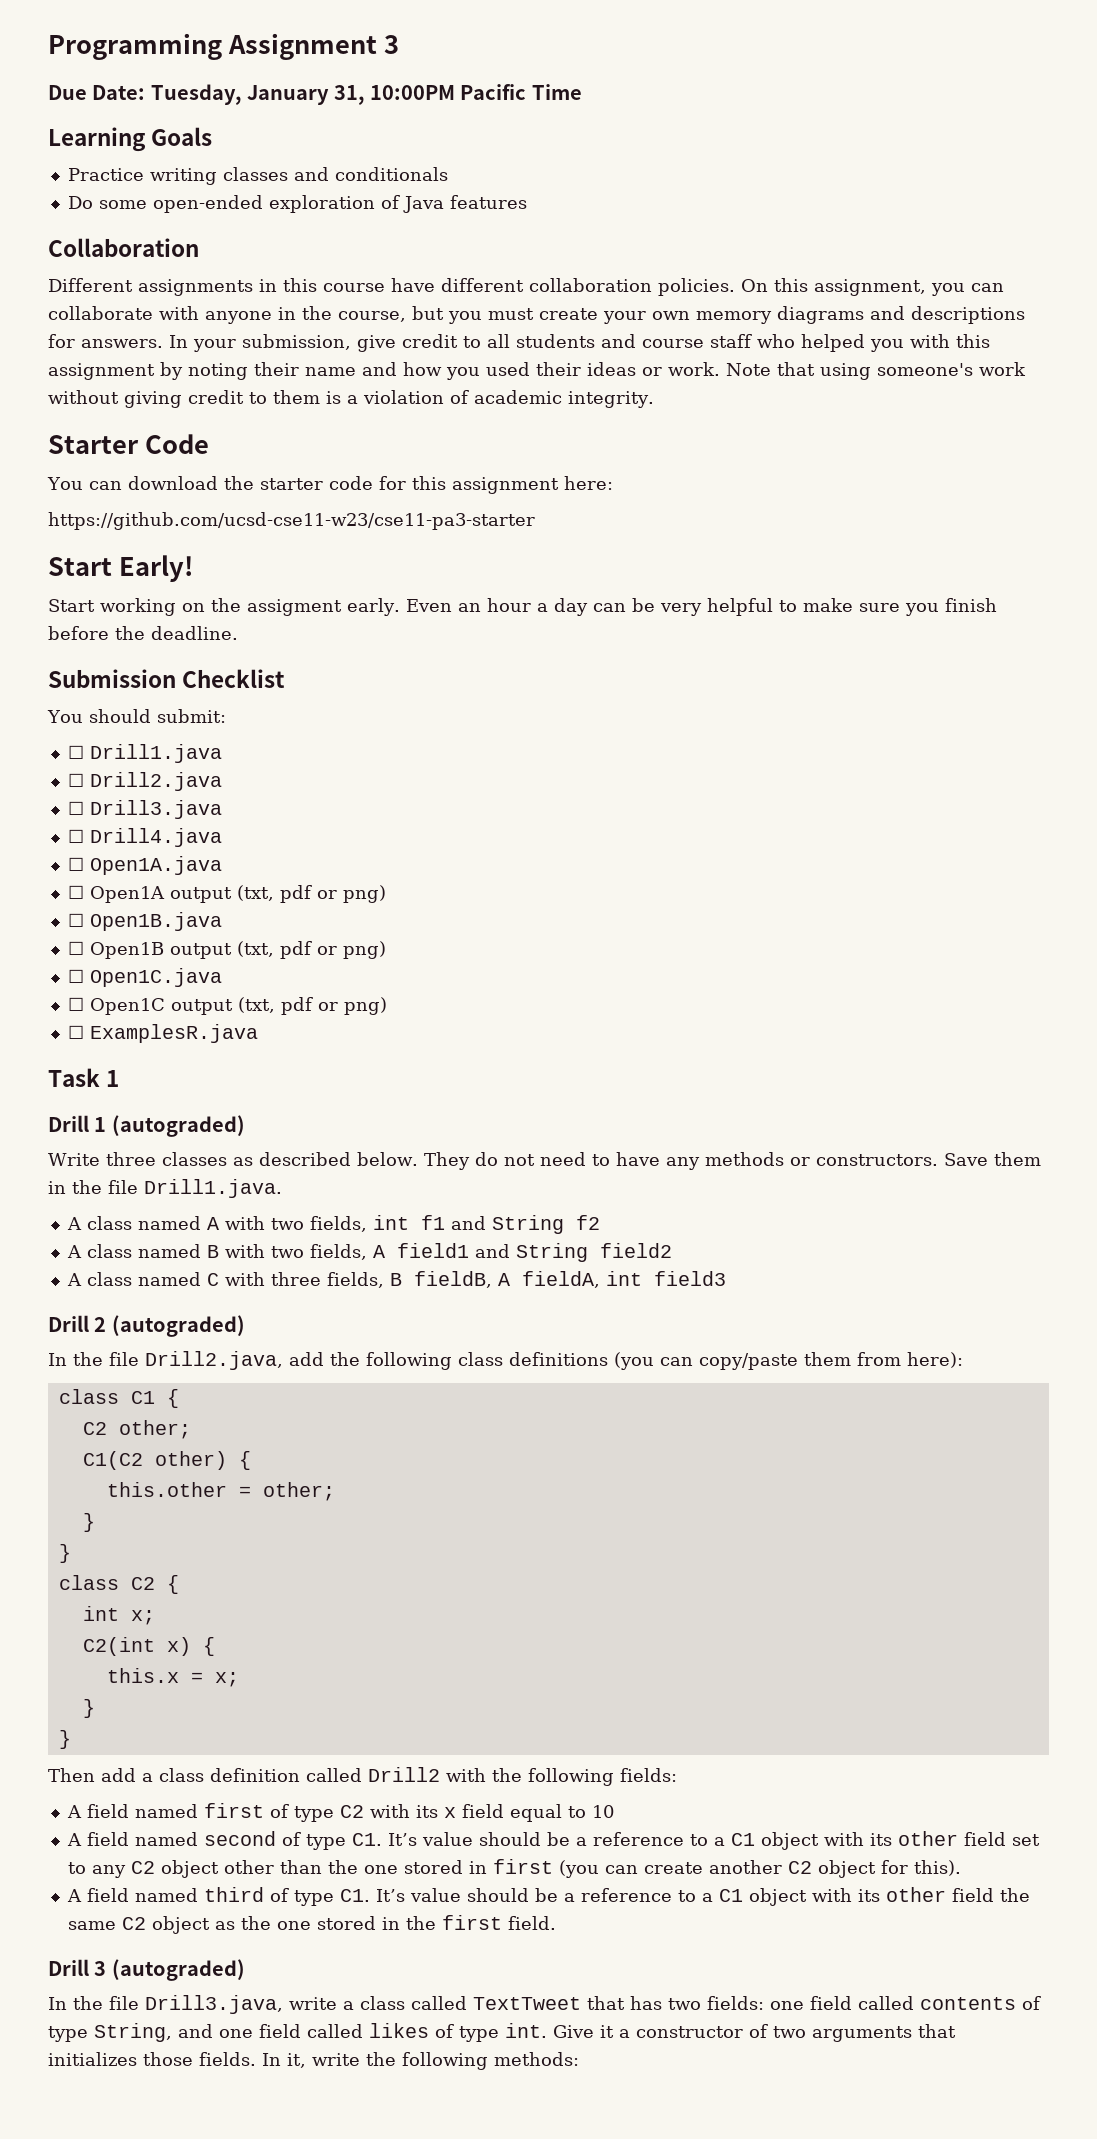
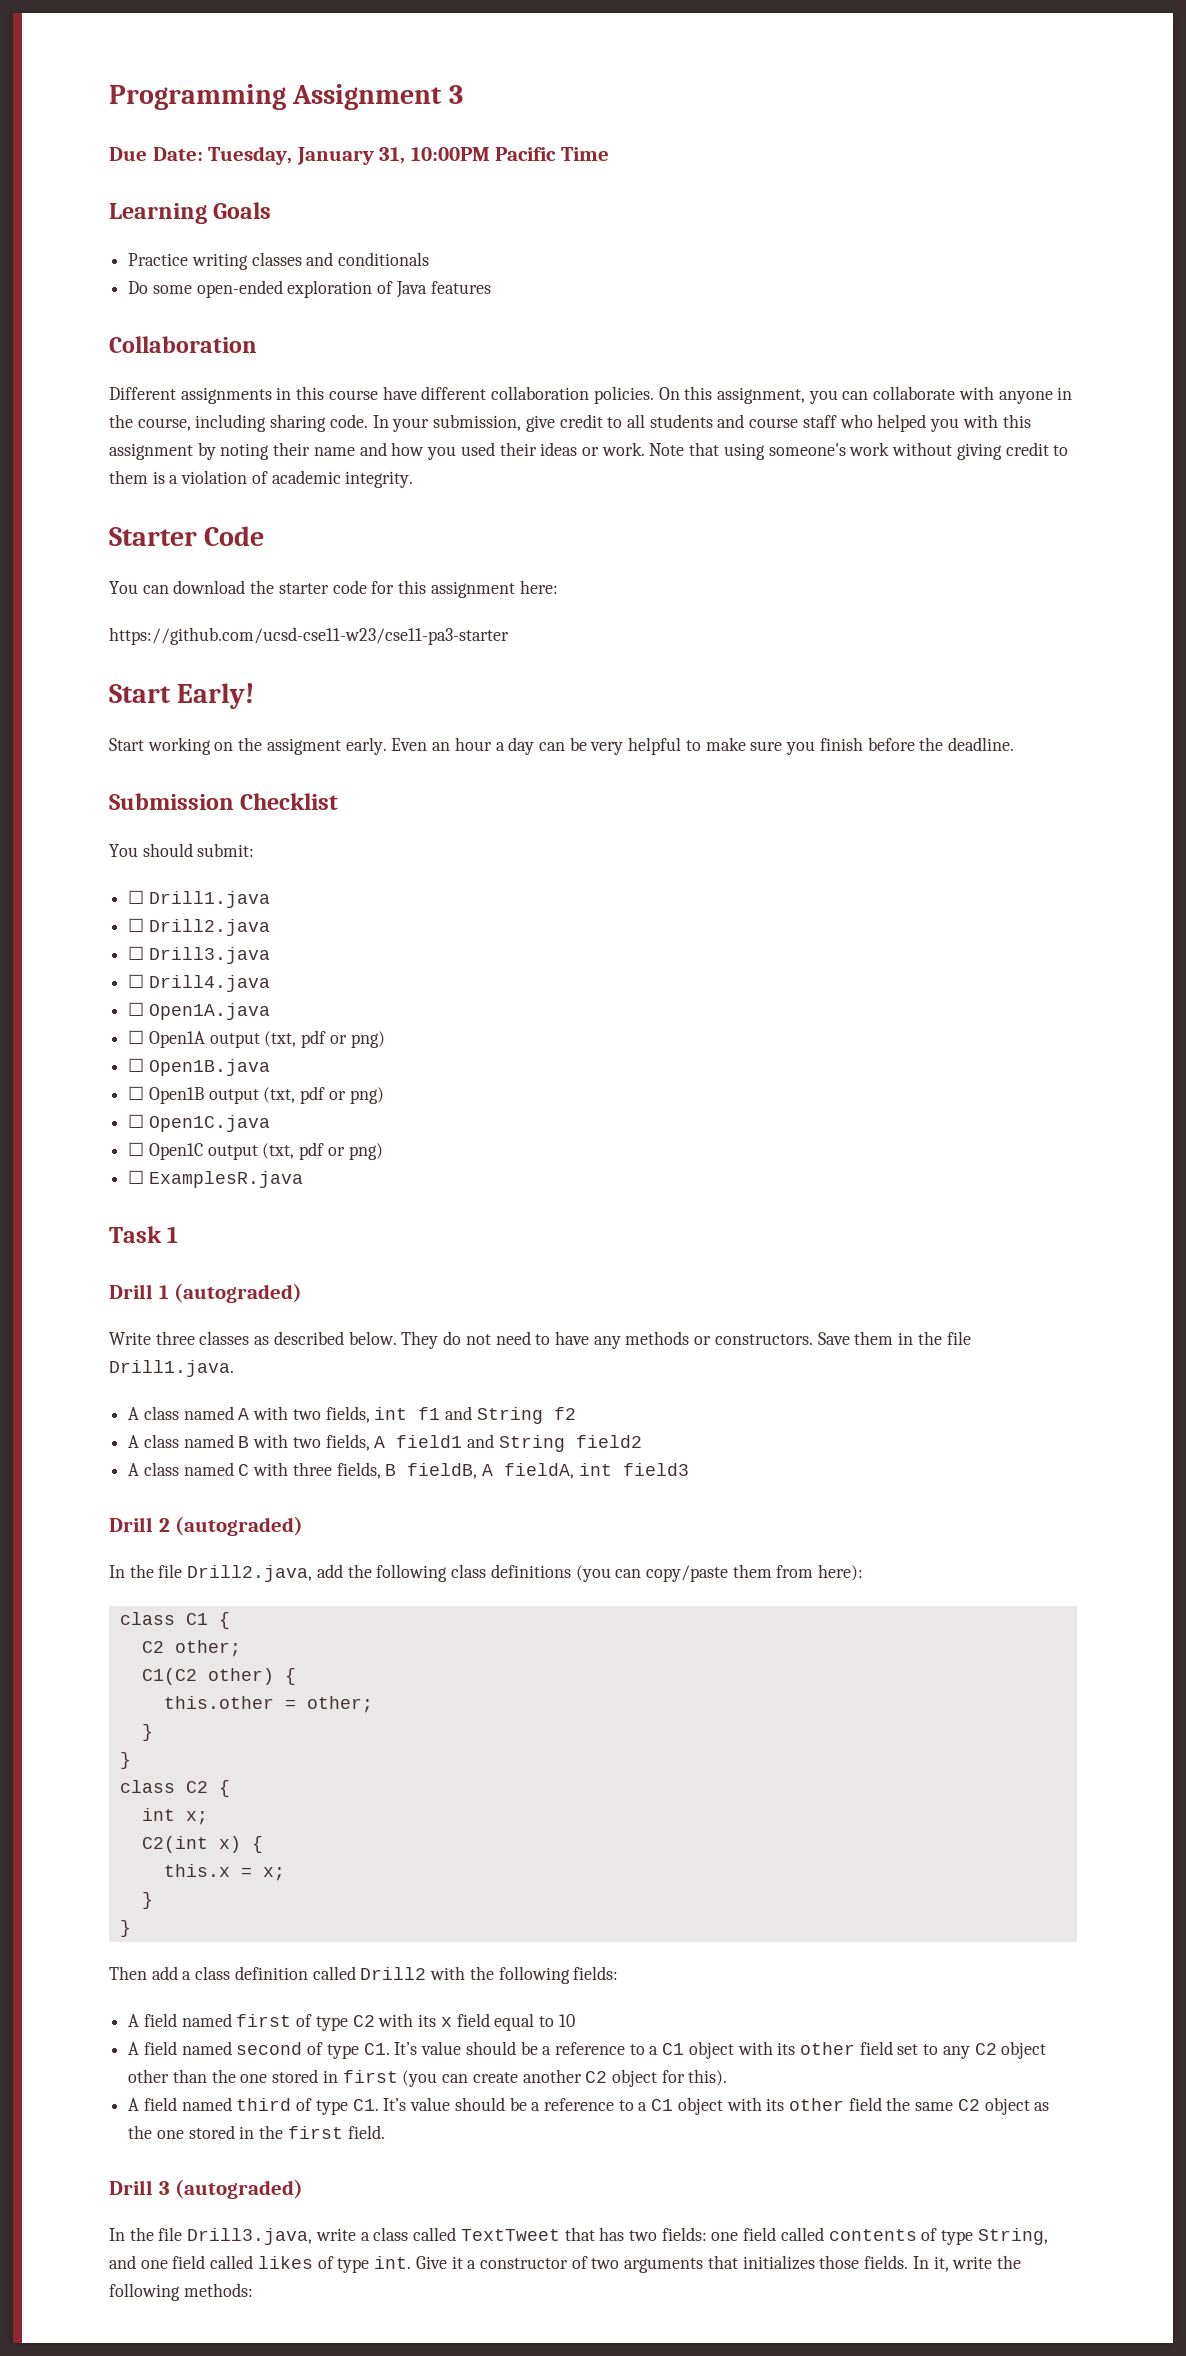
[412,306,1025,324] [48,334,163,348] but you must create your own memory diagrams and descriptions for answers. -> [195,414,368,432] including sharing code.

